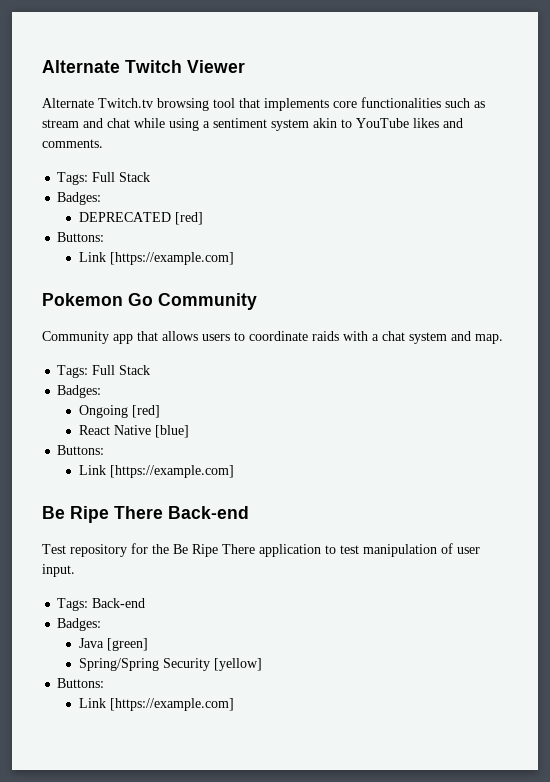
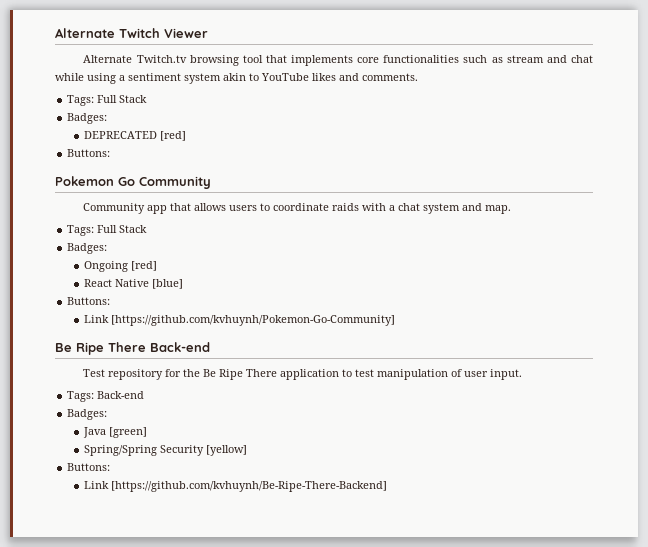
[78,252,234,265] // Link [https://example.com] -> (111, 153) none
[109,465,234,478] [https://example.com] -> [110,315,395,326] [https://github.com/kvhuynh/Pokemon-Go-Community]
[109,698,234,711] [https://example.com] -> [110,481,387,492] [https://github.com/kvhuynh/Be-Ripe-There-Backend]

